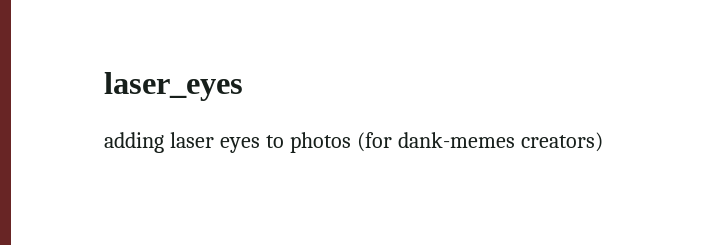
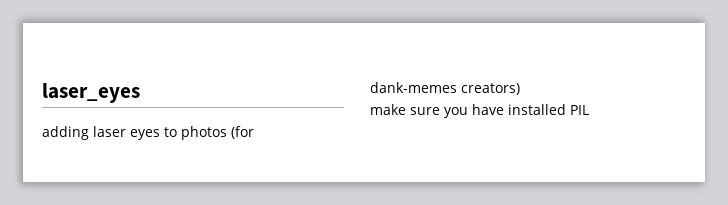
(603, 142) none -> [370,104,589,118] // make sure you have installed PIL

